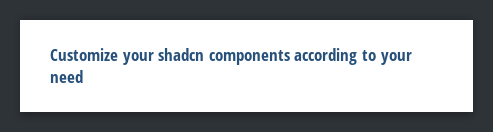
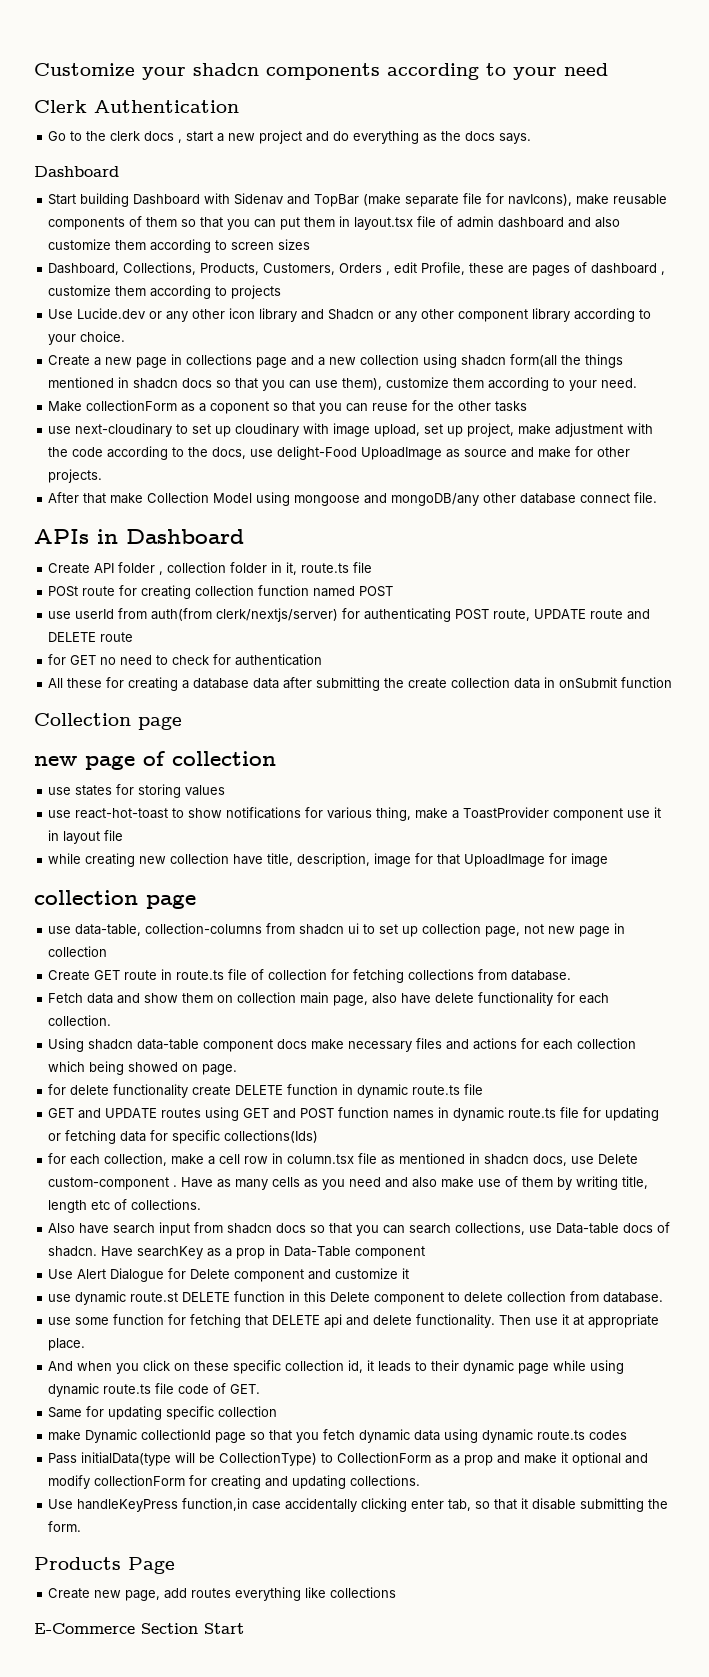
(83, 76) none -> [34,100,239,113] [48,130,532,144] [34,166,119,177] [48,193,668,207] [48,216,621,230] [48,239,311,253] [48,262,666,276] [48,285,282,299] [48,308,652,322] [48,331,126,345] [48,354,624,368] [48,377,638,391] [48,400,528,414] [48,423,654,437] [48,446,631,460] [48,469,103,483] [48,492,658,506] [34,529,244,544] [48,562,373,575] [48,585,394,599] [48,608,651,622] [48,632,134,642] [48,654,323,666] [48,677,673,691] [34,713,182,730] [34,751,276,770] [48,784,226,798] [48,807,662,821] [48,830,124,844] [48,853,609,867] [34,890,196,909] [48,923,626,937] [48,946,108,957] [48,969,572,983] [48,992,610,1006] [48,1015,112,1026] [48,1038,637,1052] [48,1061,238,1075] [48,1084,484,1098] [48,1107,660,1121] [48,1130,319,1144] [48,1153,639,1166] [48,1176,649,1190] [48,1199,202,1213] [48,1222,671,1236] [48,1245,426,1259] [48,1268,410,1282] [48,1291,664,1305] [48,1314,660,1328] [48,1338,86,1351] [48,1360,625,1374] [48,1383,261,1397] [48,1406,278,1420] [48,1429,628,1443] [48,1452,649,1466] [48,1475,421,1489] [48,1498,669,1512] [48,1521,82,1532] [34,1557,175,1574] [48,1587,397,1601] [34,1623,244,1634] // Clerk Authentication // Go to the clerk docs , start a new project and do everything as the docs says. // Dashboard // Start building Dashboard with Sidenav and TopBar (make separate file for navIcons), make reusable components of them so that you can put them in layout.tsx file of admin dashboard and also customize them according to screen sizes // Dashboard, Collections, Products, Customers, Orders , edit Profile, these are pages of dashboard , customize them according to projects // Use Lucide.dev or any other icon library and Shadcn or any other component library according to your choice. // Create a new page in collections page and a new collection using shadcn form(all the things mentioned in shadcn docs so that you can use them), customize them according to your need. // Make collectionForm as a coponent so that you can reuse for the other tasks // use next-cloudinary to set up cloudinary with image upload, set up project, make adjustment with the code according to the docs, use delight-Food UploadImage as source and make for other projects. // After that make Collection Model using mongoose and mongoDB/any other database connect file. // APIs in Dashboard // Create API folder , collection folder in it, route.ts file // POSt route for creating collection function named POST // use userId from auth(from clerk/nextjs/server) for authenticating POST route, UPDATE route and DELETE route // for GET no need to check for authentication // All these for creating a database data after submitting the create collection data in onSubmit function // Collection page // new page of collection // use states for storing values // use react-hot-toast to show notifications for various thing, make a ToastProvider component use it in layout file // while creating new collection have title, description, image for that UploadImage for image // collection page // use data-table, collection-columns from shadcn ui to set up collection page, not new page in collection // Create GET route in route.ts file of collection for fetching collections from database. // Fetch data and show them on collection main page, also have delete functionality for each collection. // Using shadcn data-table component docs make necessary files and actions for each collection which being showed on page. // for delete functionality create DELETE function in dynamic route.ts file // GET and UPDATE routes using GET and POST function names in dynamic route.ts file for updating or fetching data for specific collections(Ids) // for each collection, make a cell row in column.tsx file as mentioned in shadcn docs, use Delete custom-component . Have as many cells as you need and also make use of them by writing title, length etc of collections. // Also have search input from shadcn docs so that you can search collections, use Data-table docs of shadcn. Have searchKey as a prop in Data-Table component // Use Alert Dialogue for Delete component and customize it // use dynamic route.st DELETE function in this Delete component to delete collection from database. // use some function for fetching that DELETE api and delete functionality. Then use it at appropriate place. // And when you click on these specific collection id, it leads to their dynamic page while using dynamic route.ts file code of GET. // Same for updating specific collection // make Dynamic collectionId page so that you fetch dynamic data using dynamic route.ts codes // Pass initialData(type will be CollectionType) to CollectionForm as a prop and make it optional and modify collectionForm for creating and updating collections. // Use handleKeyPress function,in case accidentally clicking enter tab, so that it disable submitting the form. // Products Page // Create new page, add routes everything like collections // E-Commerce Section Start

